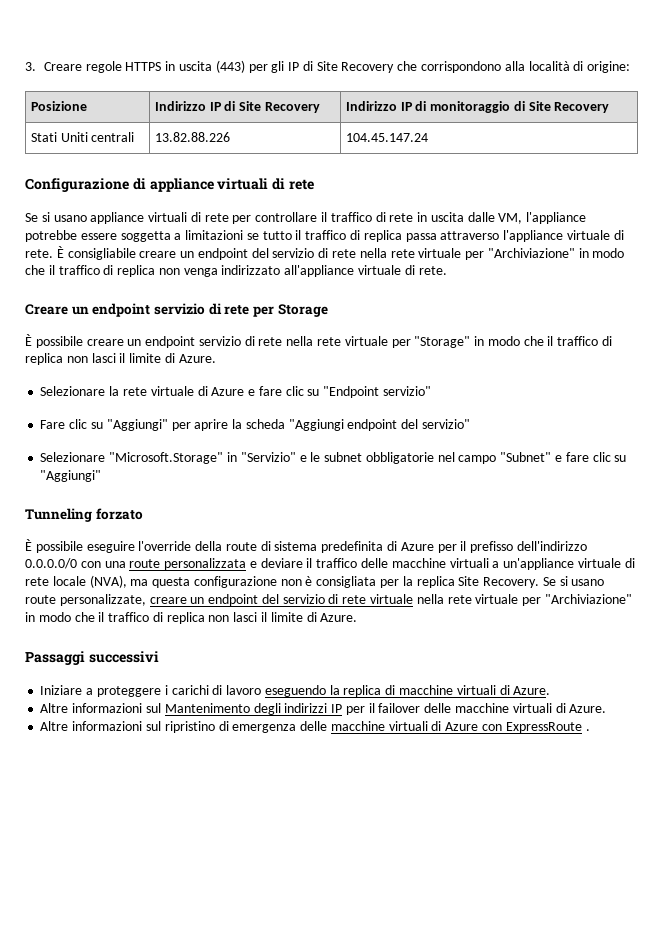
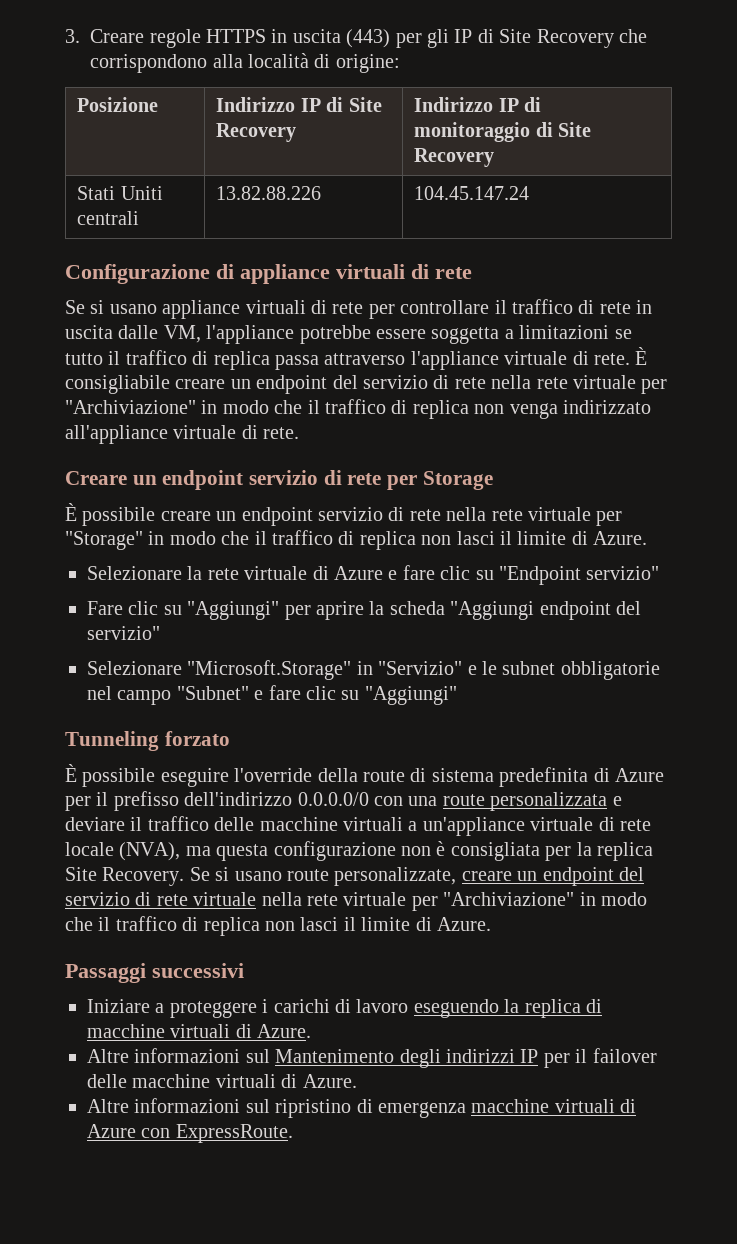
[300,721,328,731] delle -> (466, 1110) none
[505,722,590,733] ExpressRoute . -> [175,1124,293,1143] ExpressRoute.

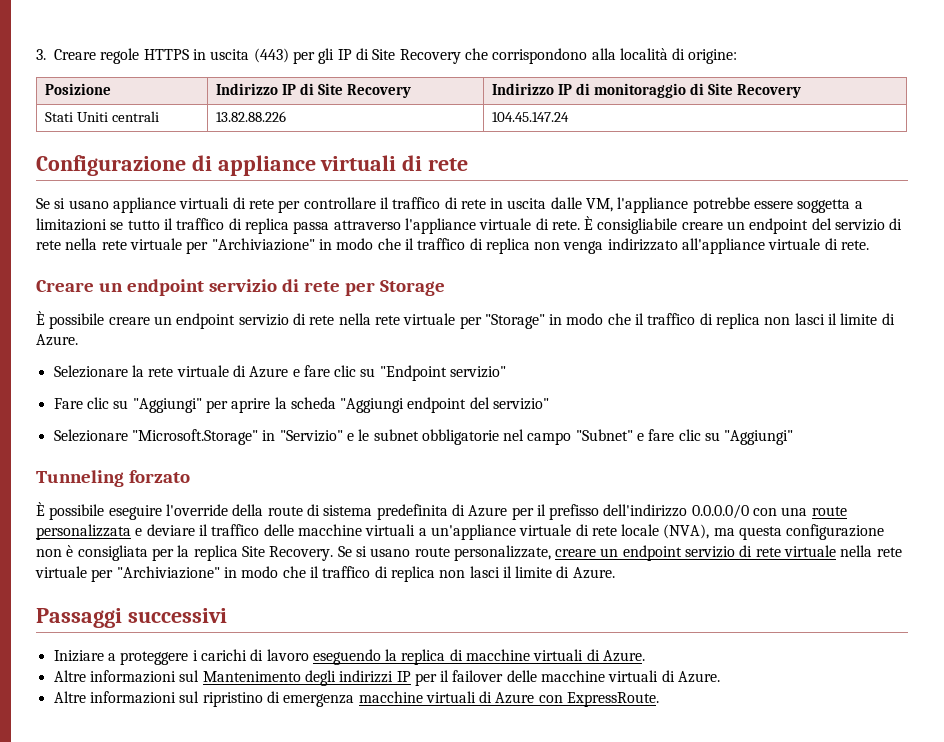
[618,867,644,881] del -> (682, 553) none

